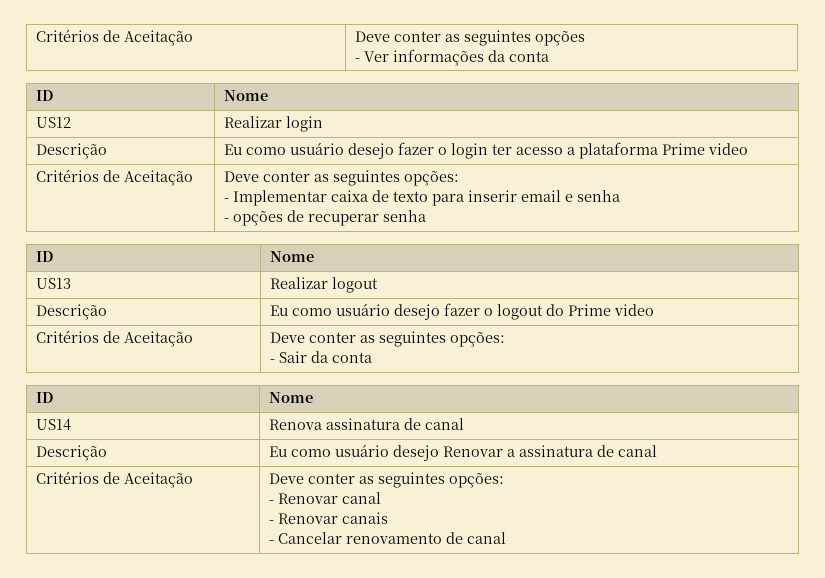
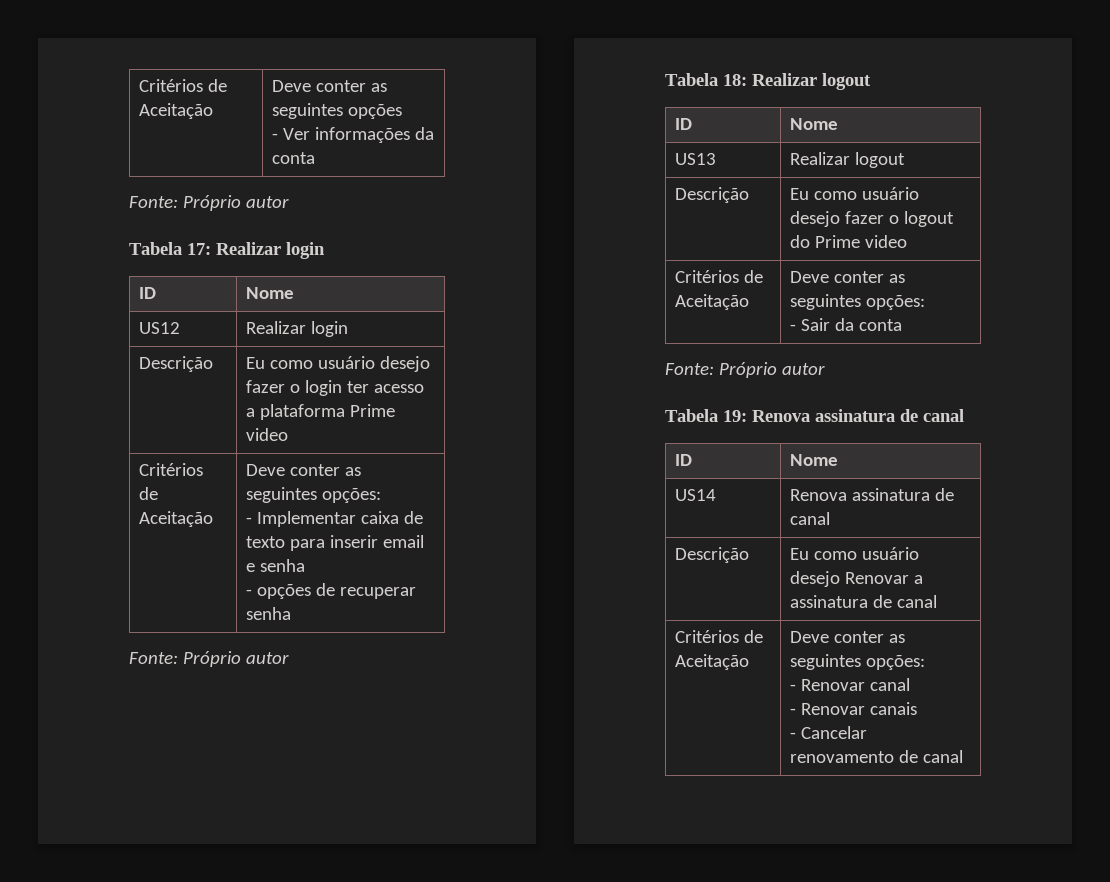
(550, 56) none -> [129,195,289,211] [129,242,325,259] // Fonte: Próprio autor // Tabela 17: Realizar login
(427, 216) none -> [129,651,289,667] [665,73,871,90] // Fonte: Próprio autor // Tabela 18: Realizar logout
(373, 357) none -> [665,362,825,378] [665,409,964,422] // Fonte: Próprio autor // Tabela 19: Renova assinatura de canal

